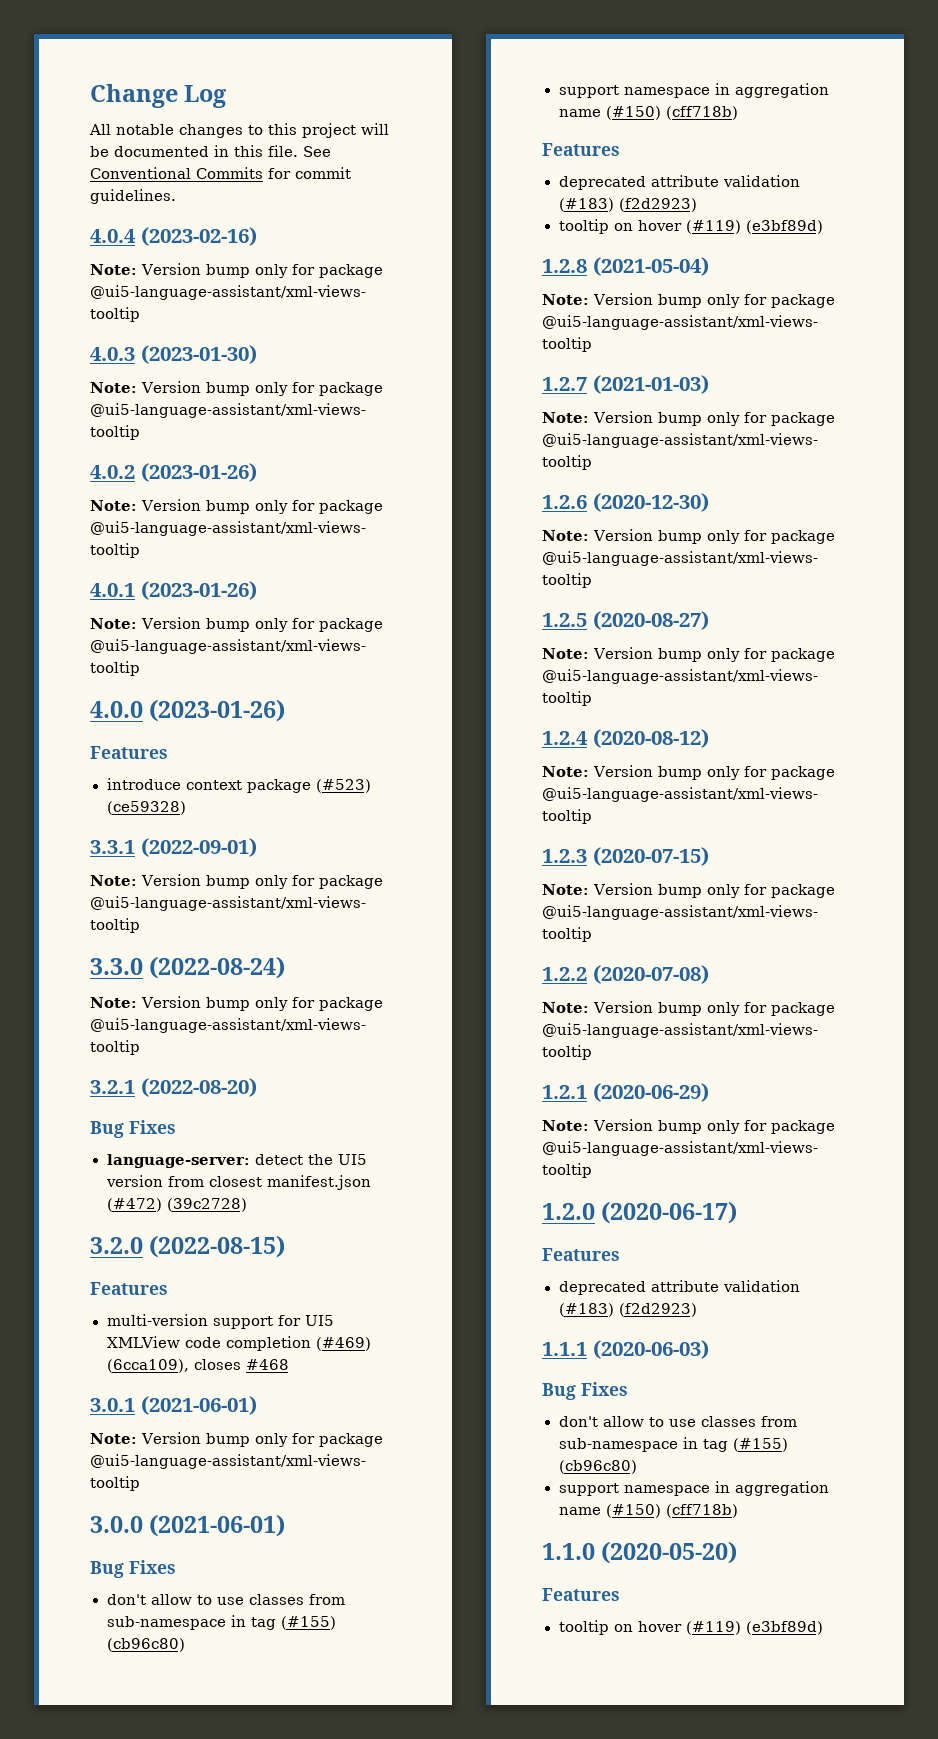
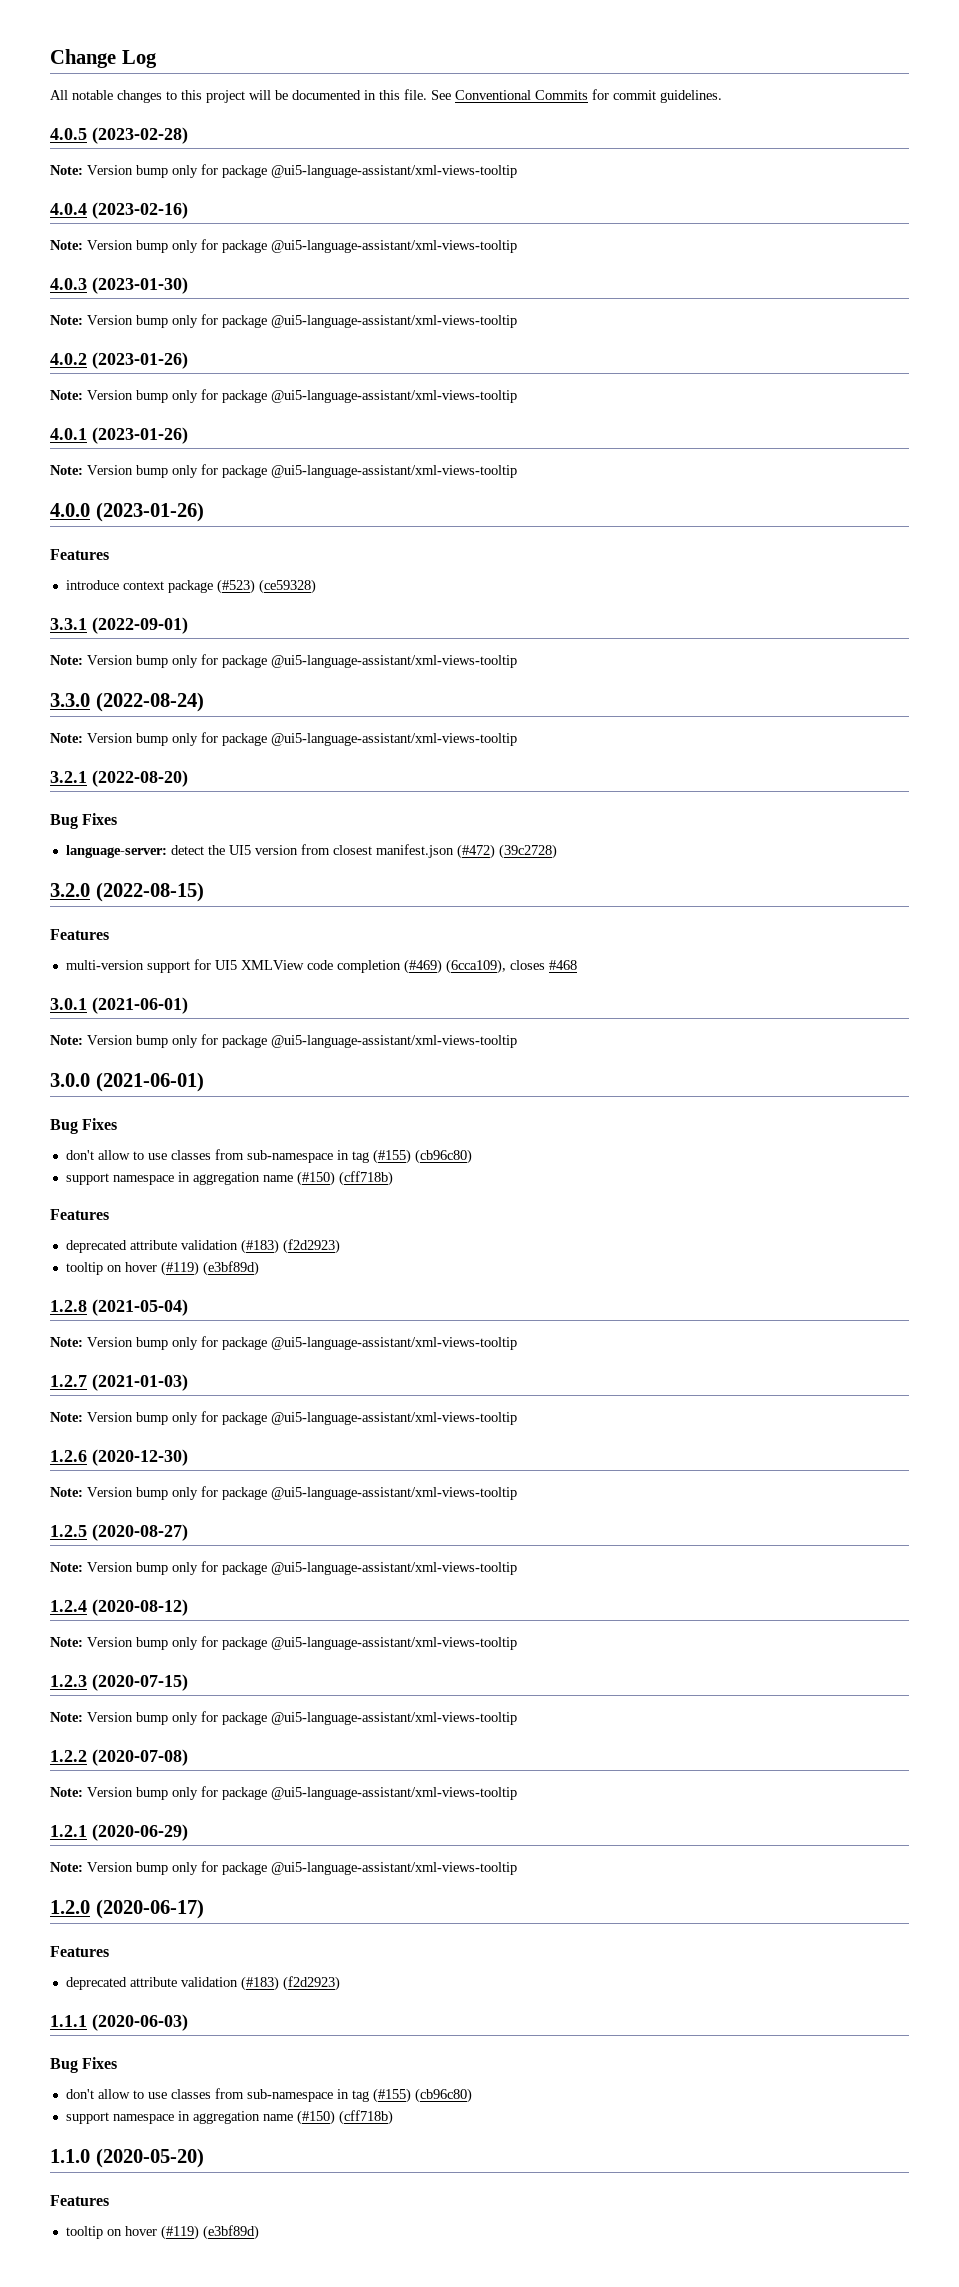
(176, 196) none -> [50,127,188,144] [50,164,517,178] // 4.0.5 (2023-02-28) // Note: Version bump only for package @ui5-language-assistant/xml-views-tooltip

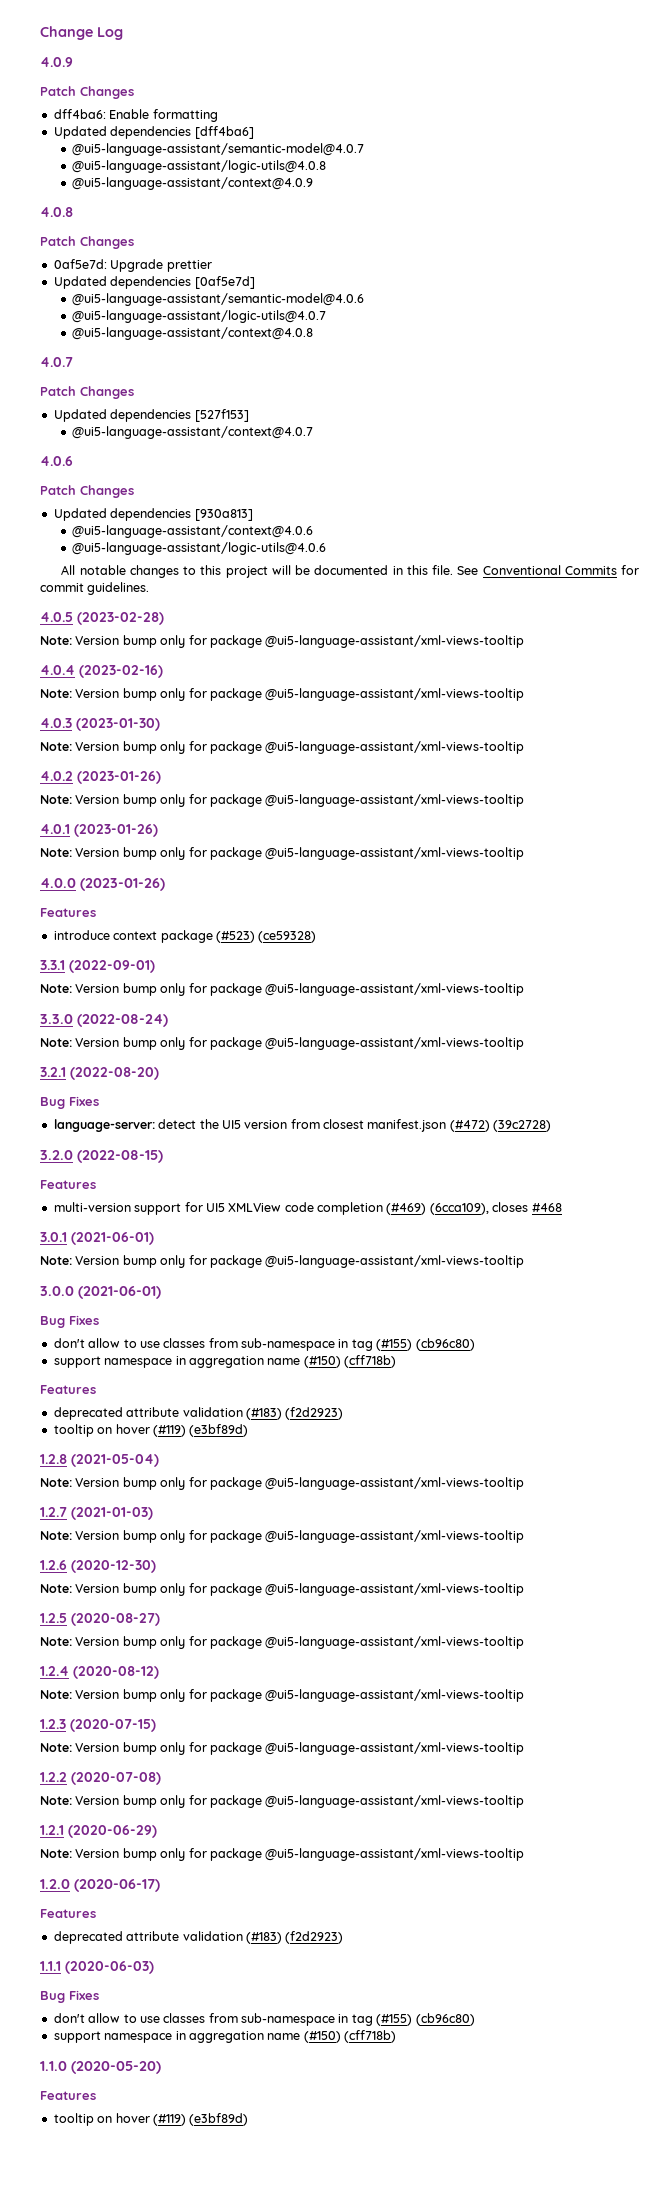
(157, 59) none -> [40,57,73,67] [40,86,134,99] [53,109,218,122] [53,126,254,139] [71,143,364,156] [71,160,326,173] [71,177,313,190] [40,207,73,217] [40,236,134,249] [53,259,212,272] [53,276,255,289] [71,293,364,306] [71,310,326,323] [71,327,313,340] [40,357,73,367] [40,386,134,399] [53,409,249,422] [71,426,313,439] [40,456,73,466] [40,485,134,498] [53,508,253,521] [71,525,313,538] [71,542,326,555] // 4.0.9 // Patch Changes // dff4ba6: Enable formatting // Updated dependencies [dff4ba6] // @ui5-language-assistant/semantic-model@4.0.7 // @ui5-language-assistant/logic-utils@4.0.8 // @ui5-language-assistant/context@4.0.9 // 4.0.8 // Patch Changes // 0af5e7d: Upgrade prettier // Updated dependencies [0af5e7d] // @ui5-language-assistant/semantic-model@4.0.6 // @ui5-language-assistant/logic-utils@4.0.7 // @ui5-language-assistant/context@4.0.8 // 4.0.7 // Patch Changes // Updated dependencies [527f153] // @ui5-language-assistant/context@4.0.7 // 4.0.6 // Patch Changes // Updated dependencies [930a813] // @ui5-language-assistant/context@4.0.6 // @ui5-language-assistant/logic-utils@4.0.6

